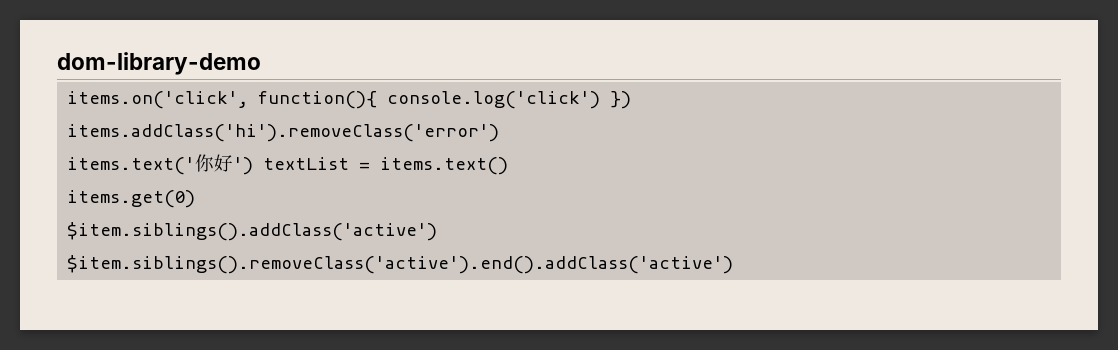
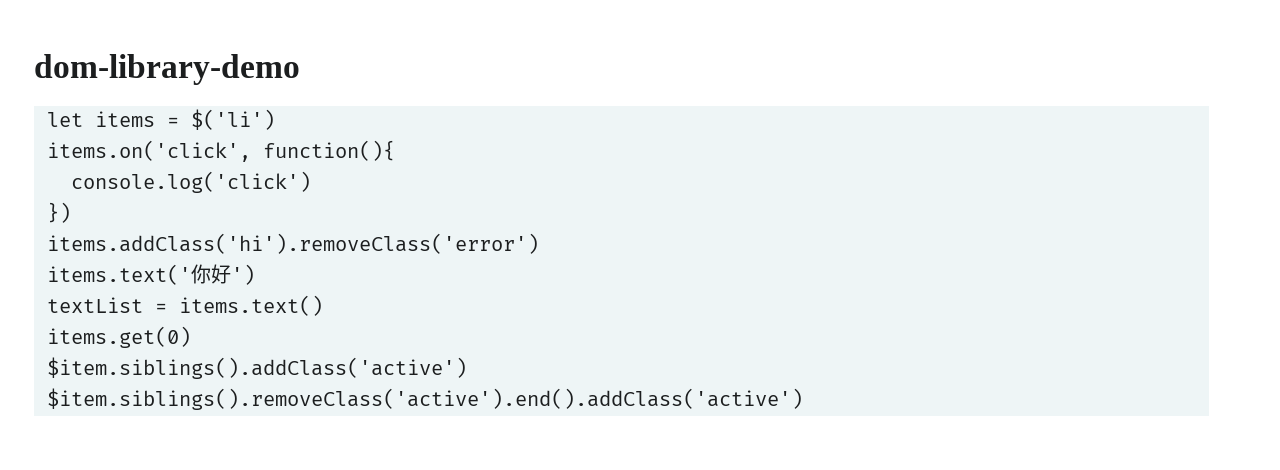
(261, 63) none -> [46,109,275,130] // let items = $('li')
(378, 100) none -> (395, 150) //
(601, 100) none -> (311, 182) //
(254, 166) none -> (255, 274) //

